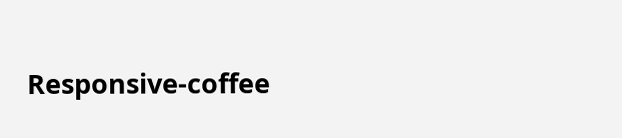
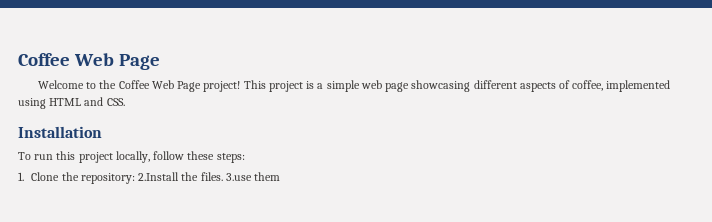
[27,72,271,101] Responsive-coffee -> [18,53,160,70] [37,80,671,92] [18,97,125,109] [18,126,102,138] [18,151,245,163] [18,172,281,184] Coffee Web Page // Welcome to the Coffee Web Page project! This project is a simple web page showcasing different aspects of coffee, implemented using HTML and CSS. // Installation // To run this project locally, follow these steps: // 1. Clone the repository: 2.Install the files. 3.use them

